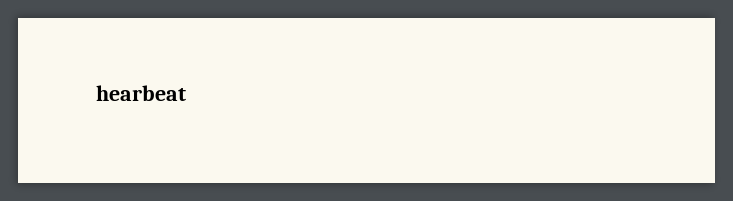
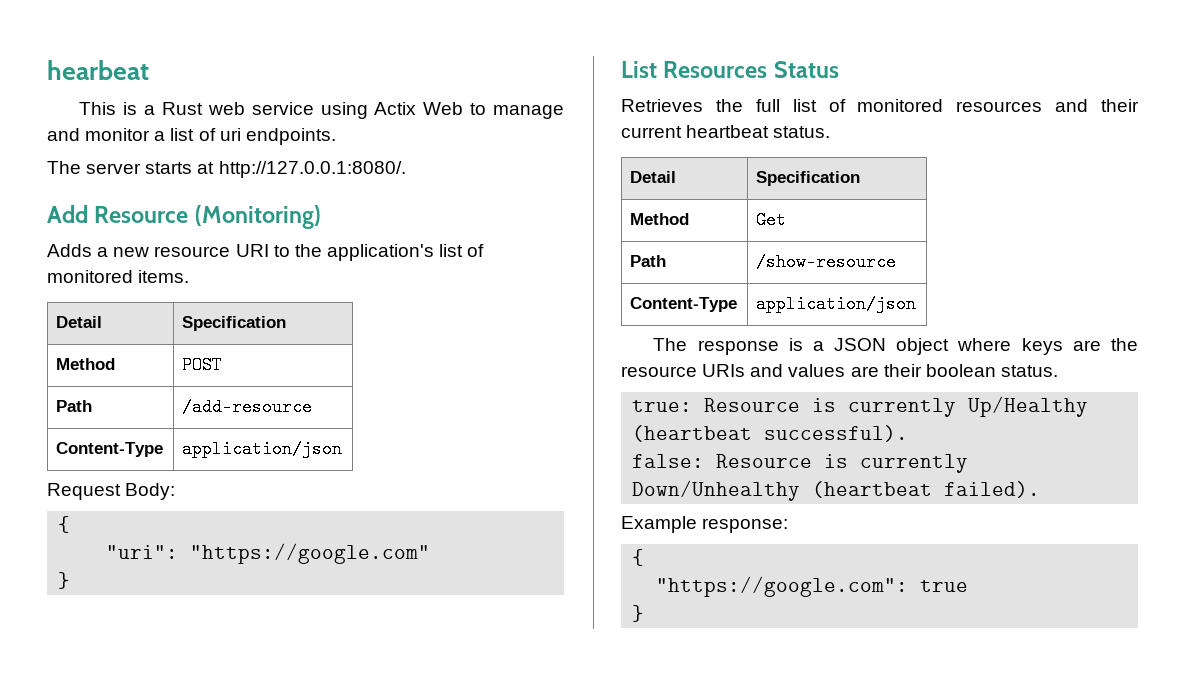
(186, 93) none -> [79,102,565,119] [47,128,336,145] [47,161,406,178] [47,205,321,229] [47,244,485,261] [47,270,190,283] [56,316,103,328] [182,316,287,331] [56,358,116,370] [182,356,223,374] [56,400,93,412] [182,398,313,416] [56,442,164,457] [182,440,343,458] [47,483,176,500] [58,516,71,533] [106,543,431,564] [58,572,71,589] [621,61,839,78] [621,99,1139,112] [621,125,831,138] [630,171,677,183] [756,171,861,186] [630,213,690,225] [756,211,787,229] [630,255,667,267] [756,253,897,271] [630,297,738,312] [756,295,917,313] [653,338,1138,355] [621,364,1058,377] [632,396,1089,417] [632,425,909,442] [632,454,969,473] [632,480,1041,501] [621,516,789,533] [632,549,645,566] [656,576,969,597] [632,605,645,622] // This is a Rust web service using Actix Web to manage and monitor a list of uri endpoints. // The server starts at http://127.0.0.1:8080/. // Add Resource (Monitoring) // Adds a new resource URI to the application's list of monitored items. // Detail | Specification // Method | POST // Path | /add-resource // Content-Type | application/json // Request Body: // { // "uri": "https://google.com" // } // List Resources Status // Retrieves the full list of monitored resources and their current heartbeat status. // Detail | Specification // Method | Get // Path | /show-resource // Content-Type | application/json // The response is a JSON object where keys are the resource URIs and values are their boolean status. // true: Resource is currently Up/Healthy (heartbeat successful). // false: Resource is currently Down/Unhealthy (heartbeat failed). // Example response: // { // "https://google.com": true // }

